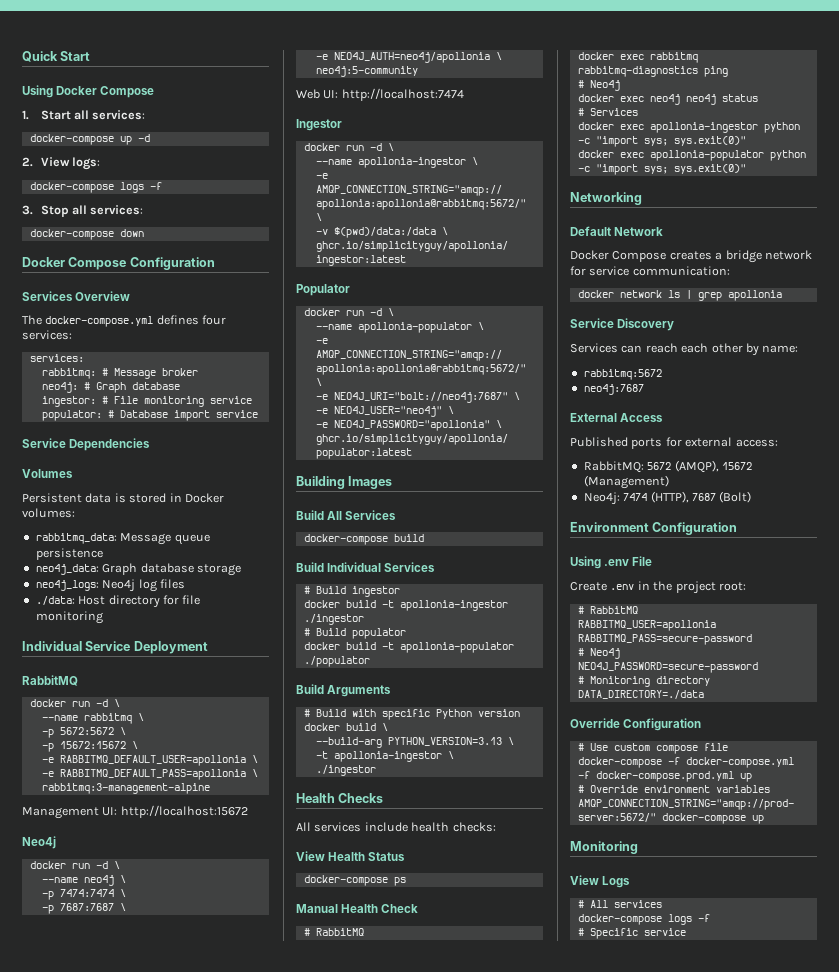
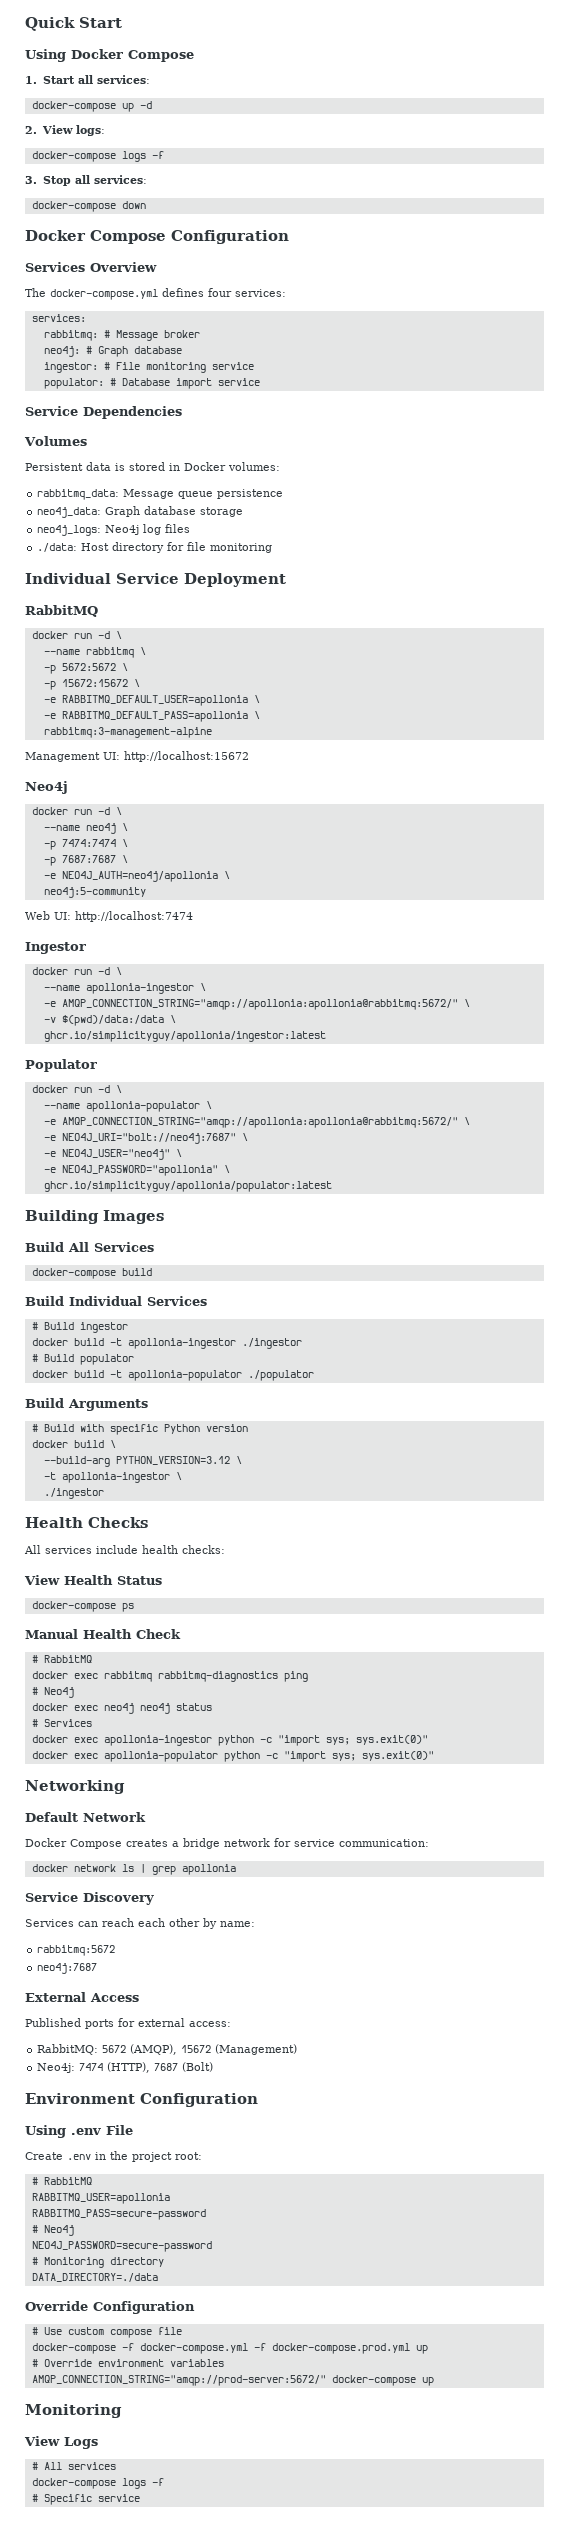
[387,737,502,746] PYTHON_VERSION=3.13 -> [115,1456,230,1465] PYTHON_VERSION=3.12

